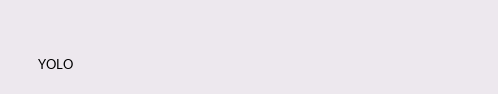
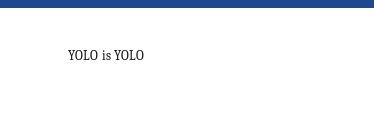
[38,59,73,69] YOLO -> [68,50,145,60] YOLO is YOLO

